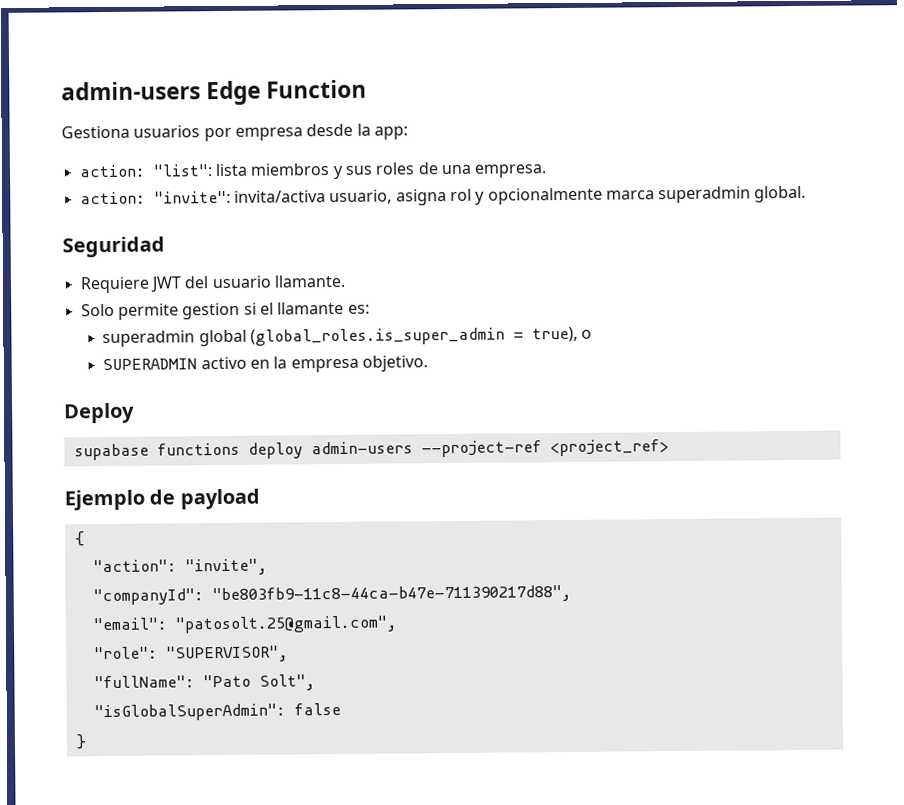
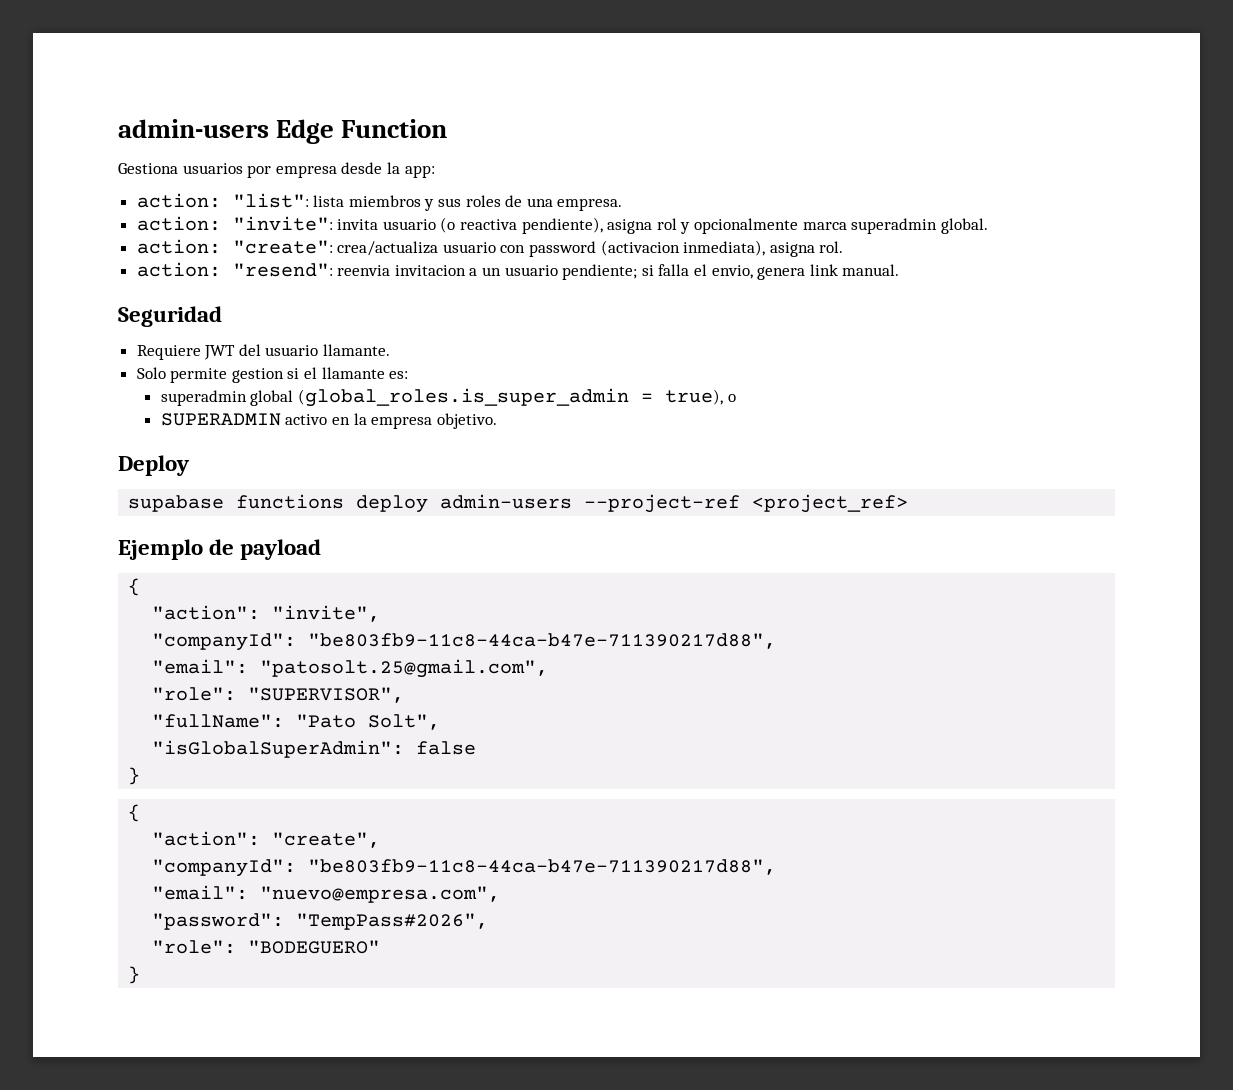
[233,189,393,205] invita/activa usuario, -> [337,217,603,234] invita usuario (o reactiva pendiente),
(807, 194) none -> [136,239,844,257] [136,262,900,280] // action: "create": crea/actualiza usuario con password (activacion inmediata), asigna rol. // action: "resend": reenvia invitacion a un usuario pendiente; si falla el envio, genera link manual.
(87, 742) none -> [128,804,141,822] [152,831,381,848] [152,859,777,877] [152,885,501,903] [152,913,489,930] [152,940,381,954] [128,966,141,984] // { // "action": "create", // "companyId": "be803fb9-11c8-44ca-b47e-711390217d88", // "email": "nuevo@empresa.com", // "password": "TempPass#2026", // "role": "BODEGUERO" // }

